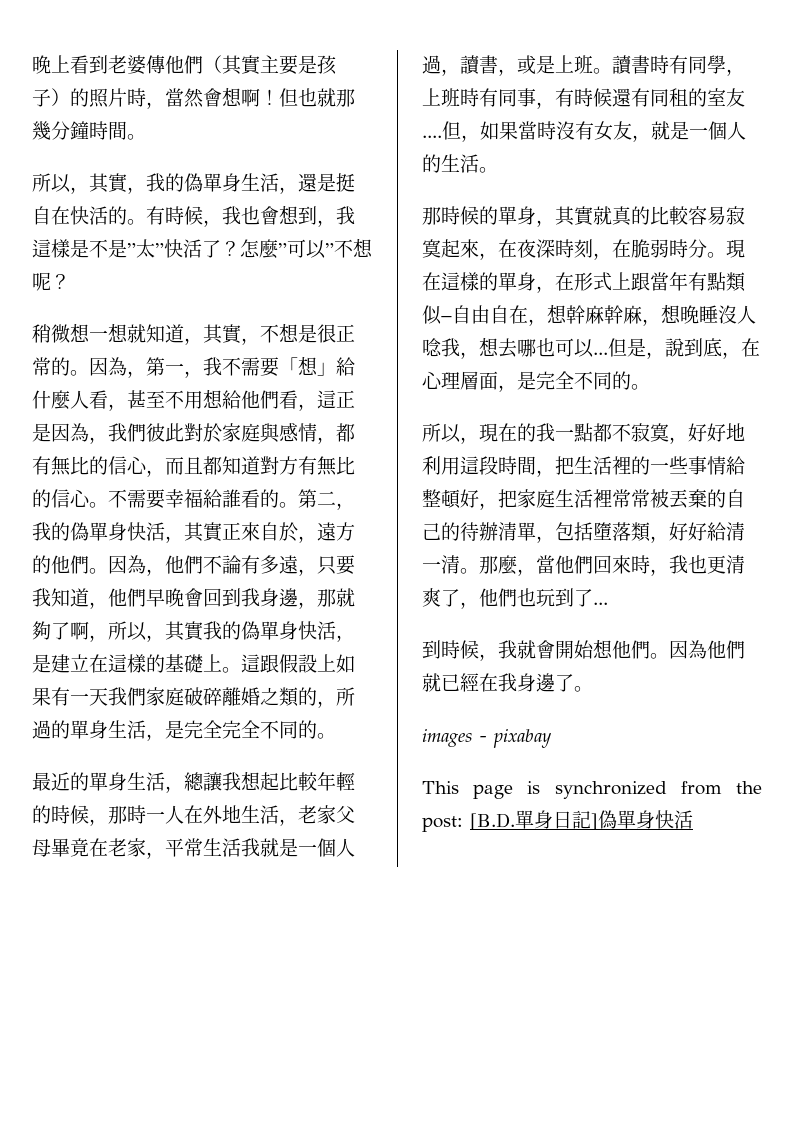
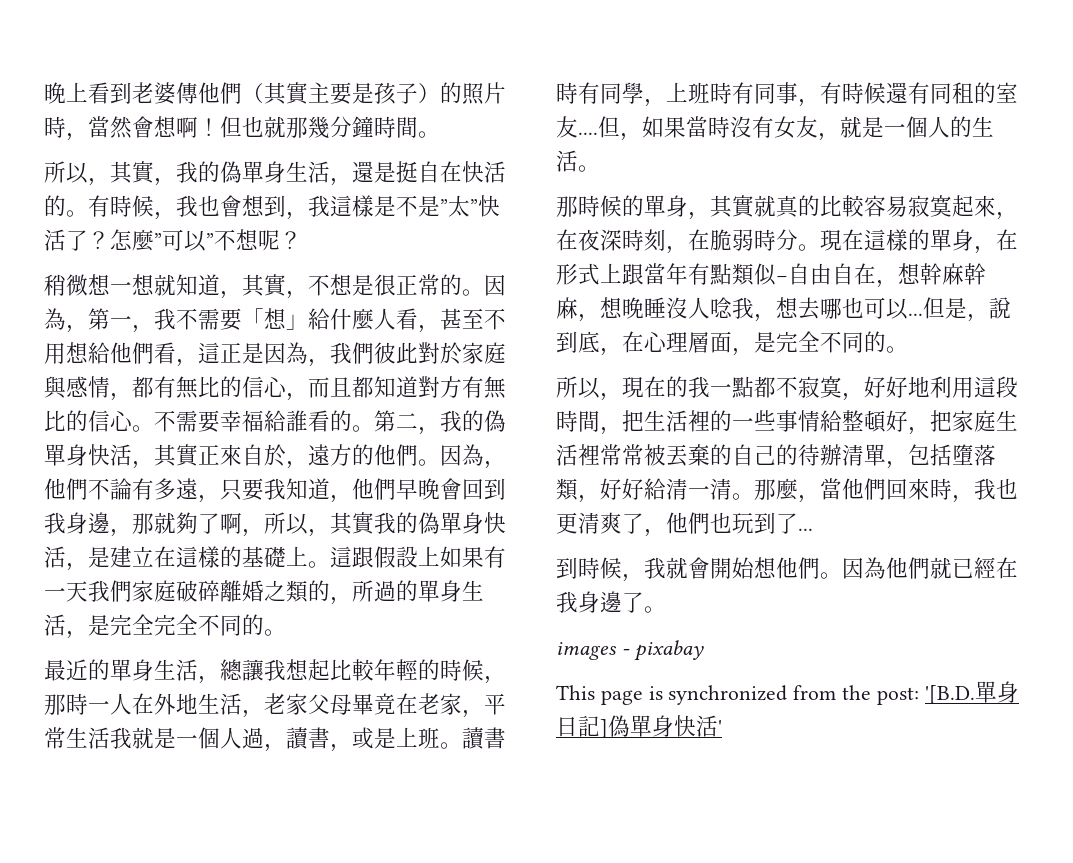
[470,813,515,830] [B.D. -> [924,685,975,704] '[B.D.
(693, 819) none -> [718,720,722,734] '

